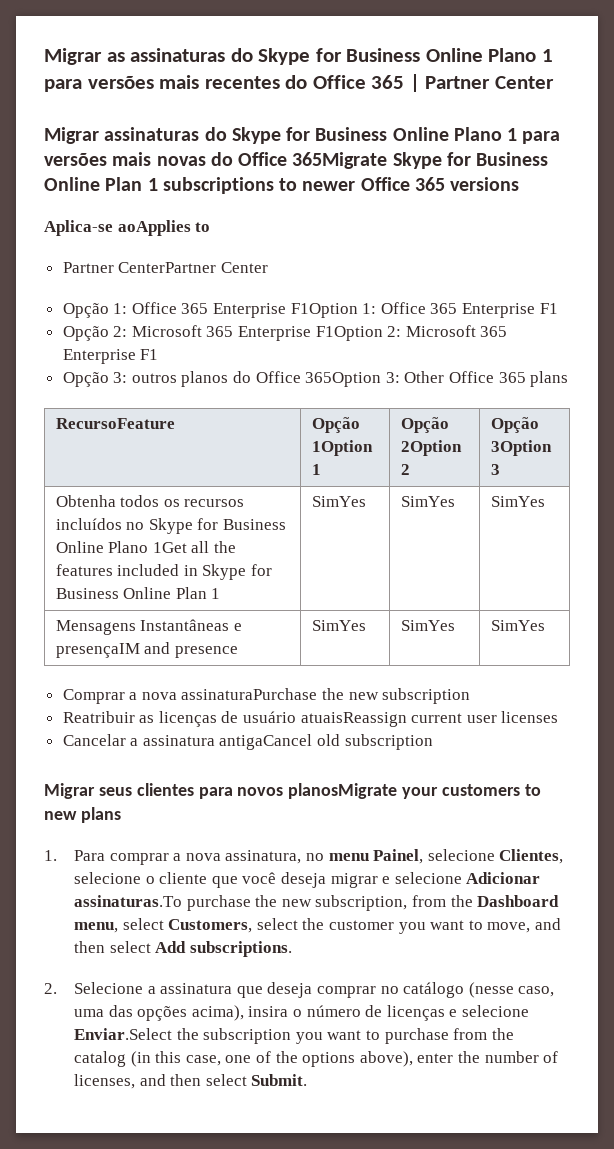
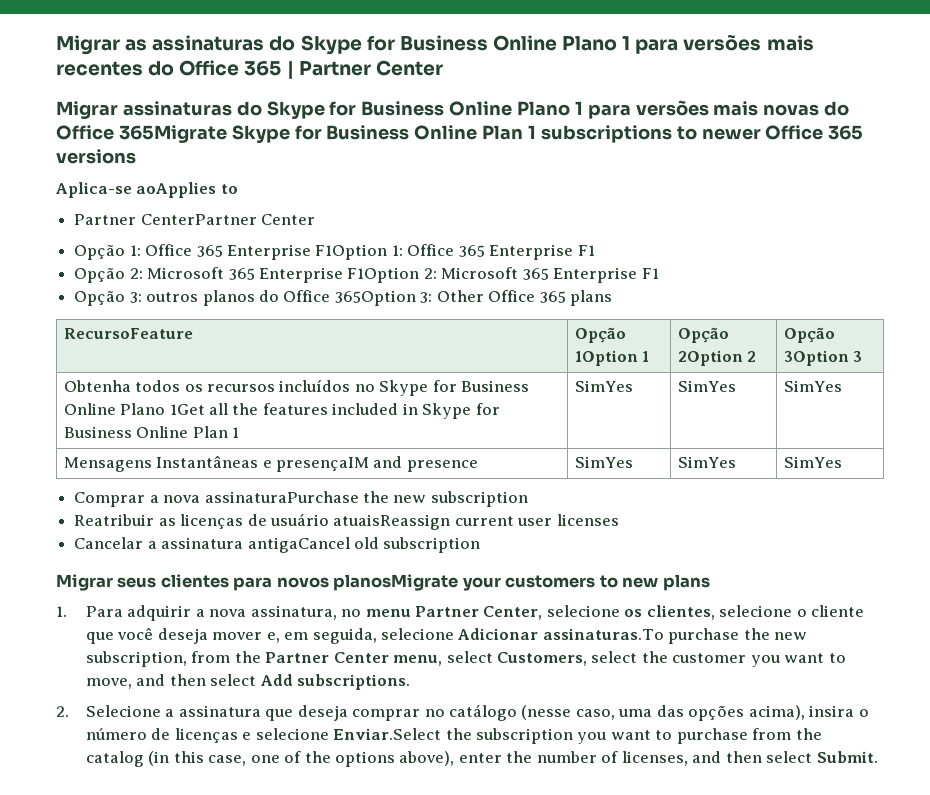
[109,853,169,865] comprar -> [127,605,192,621] adquirir
[373,849,564,864] Painel, selecione Clientes, -> [414,605,715,620] Partner Center, selecione os clientes,
[330,873,391,888] migrar e -> [212,628,377,644] mover e, em seguida,
[477,895,560,907] Dashboard -> [265,652,389,663] Partner Center

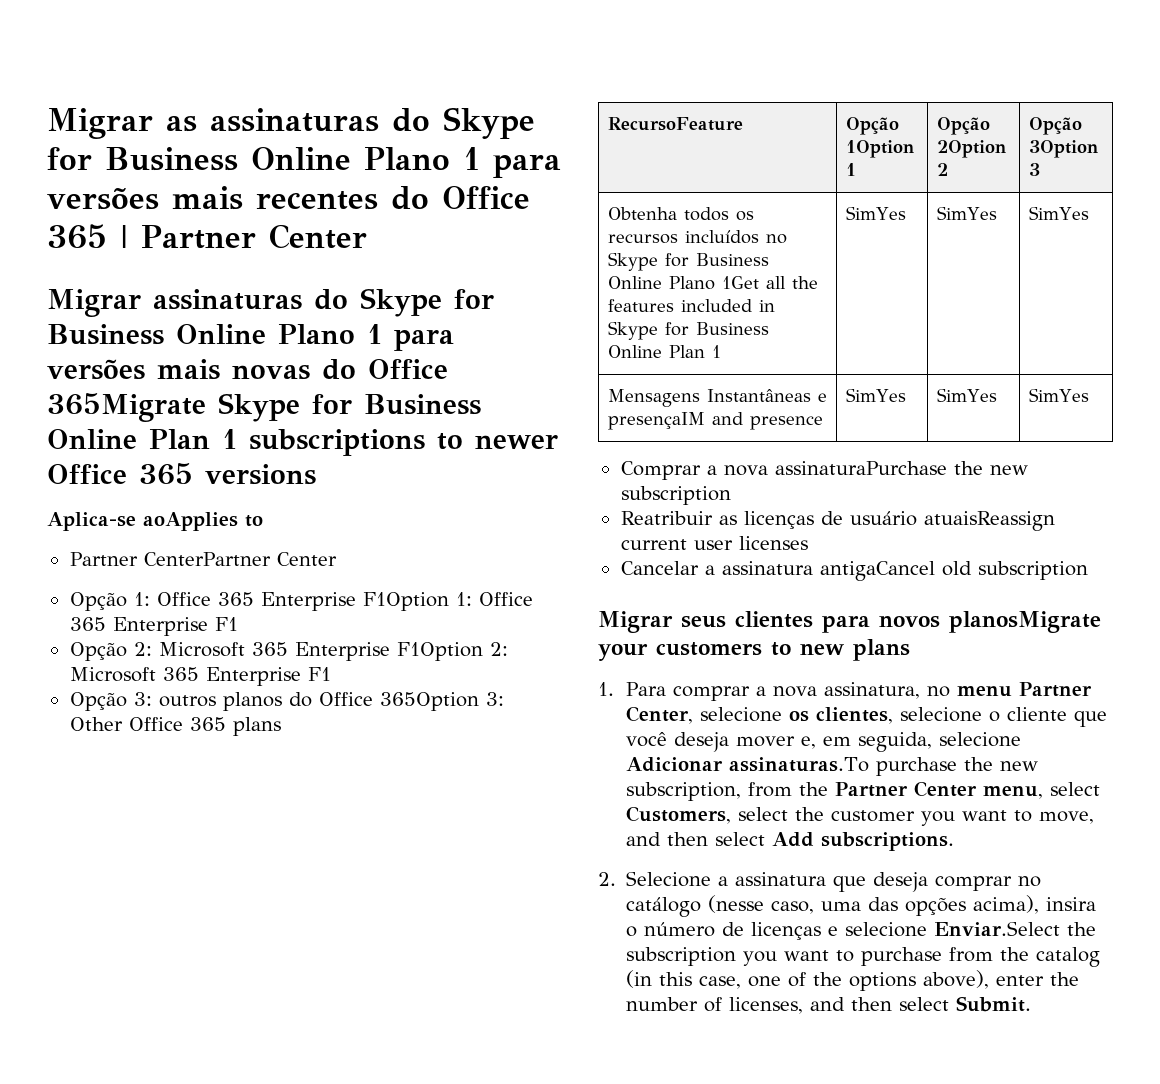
[127,605,192,621] adquirir -> [673,686,751,701] comprar

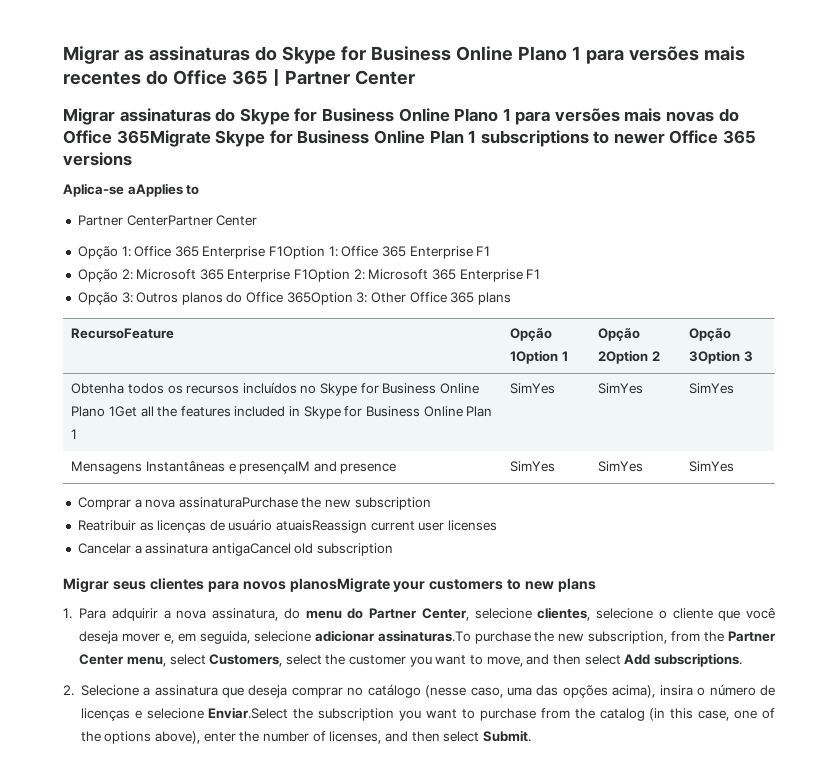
[143,512,238,531] aoApplies -> [127,183,183,197] aApplies
[158,695,216,707] outros -> [136,292,179,303] Outros
[673,686,751,701] comprar -> [111,608,158,621] adquirir
[927,686,1013,697] no menu -> [283,608,364,619] do menu do
[789,711,810,722] os -> (532, 613) none
[626,757,724,772] Adicionar -> [314,630,375,642] adicionar

